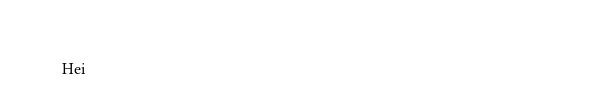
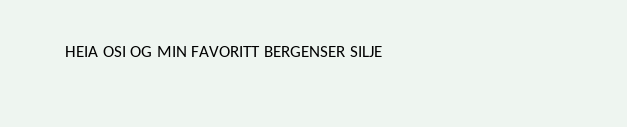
[62,63,86,74] Hei -> [65,46,382,57] HEIA OSI OG MIN FAVORITT BERGENSER SILJE

